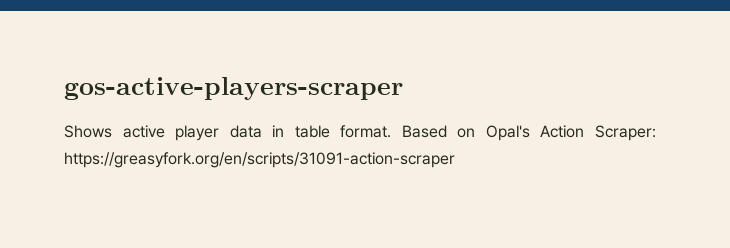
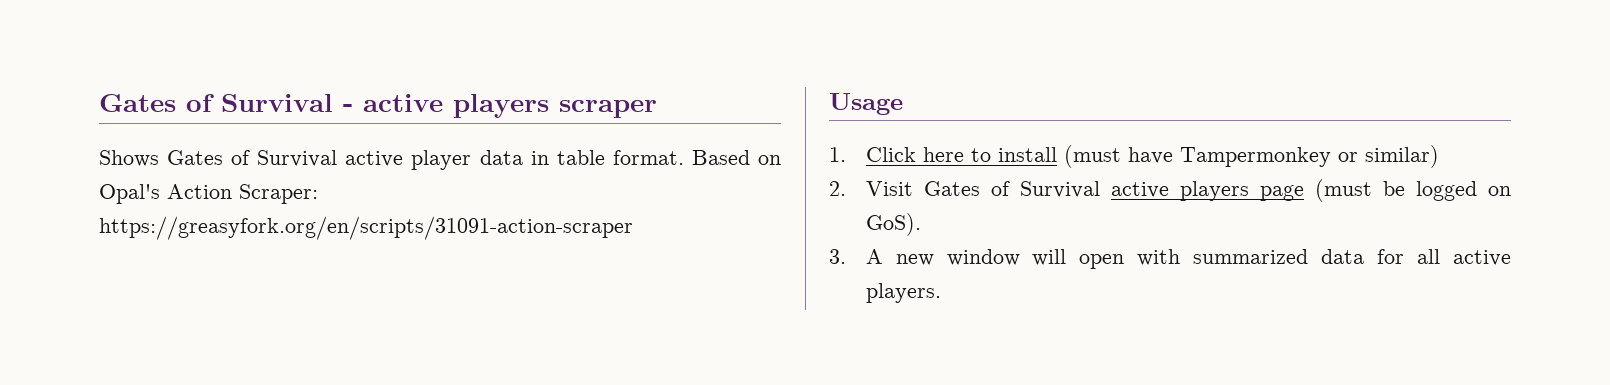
[64,77,403,100] [64,125,112,138] gos-active-players-scraper // Shows -> [99,94,657,118] [99,150,338,167] Gates of Survival - active players scraper // Shows Gates of Survival
(455, 160) none -> [829,93,903,115] [829,145,1439,168] [829,179,1511,202] [865,213,921,236] [829,249,1511,269] [865,283,941,303] // Usage // 1. Click here to install (must have Tampermonkey or similar) // 2. Visit Gates of Survival active players page (must be logged on GoS). // 3. A new window will open with summarized data for all active players.

